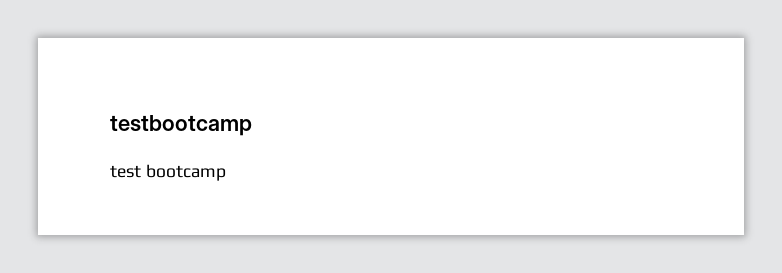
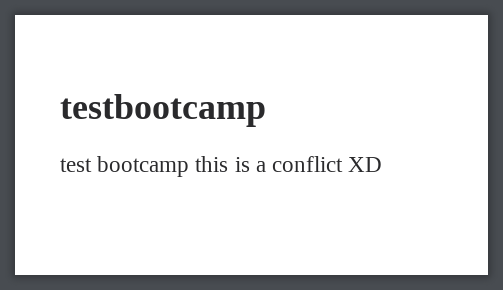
(226, 172) none -> [195,156,383,172] this is a conflict XD

